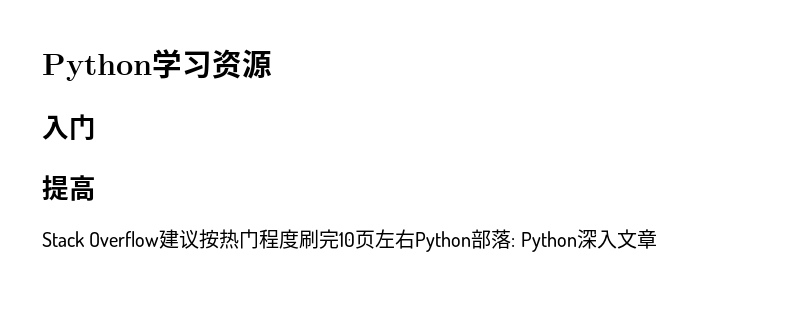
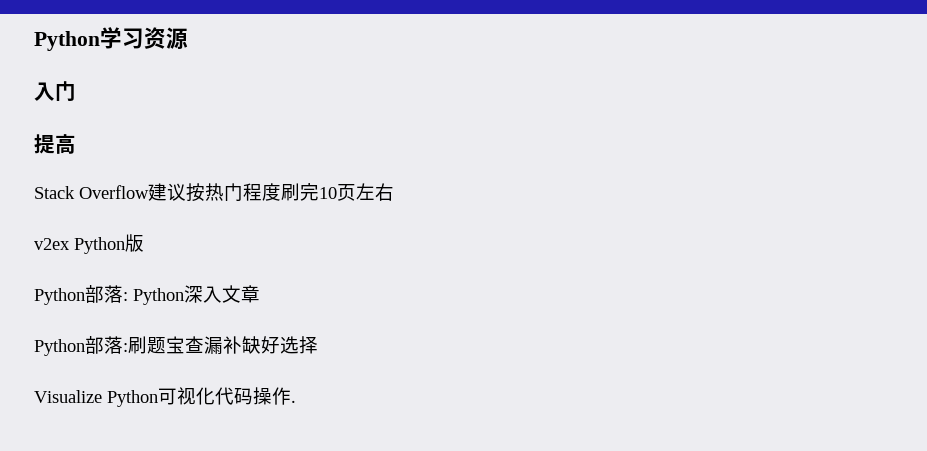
(416, 239) none -> [34,234,144,254] // v2ex Python版 //
(657, 239) none -> [34,336,318,356] [34,387,296,407] // Python部落:刷题宝查漏补缺好选择 // Visualize Python可视化代码操作.

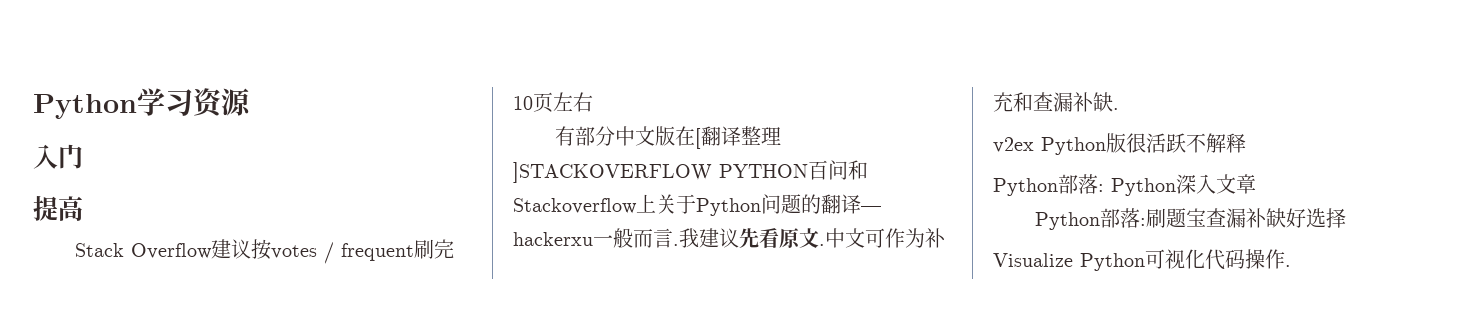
[205,183,281,201] 热门程度 -> [270,242,414,264] votes / frequent
(394, 192) none -> [554,126,781,149] [513,160,868,183] [513,194,881,216] [513,228,945,248] [993,92,1119,112] // 有部分中文版在[翻译整理]STACKOVERFLOW PYTHON百问和Stackoverflow上关于Python问题的翻译— hackerxu一般而言.我建议先看原文.中文可作为补充和查漏补缺.
(144, 243) none -> [1126,133,1246,153] 很活跃不解释

